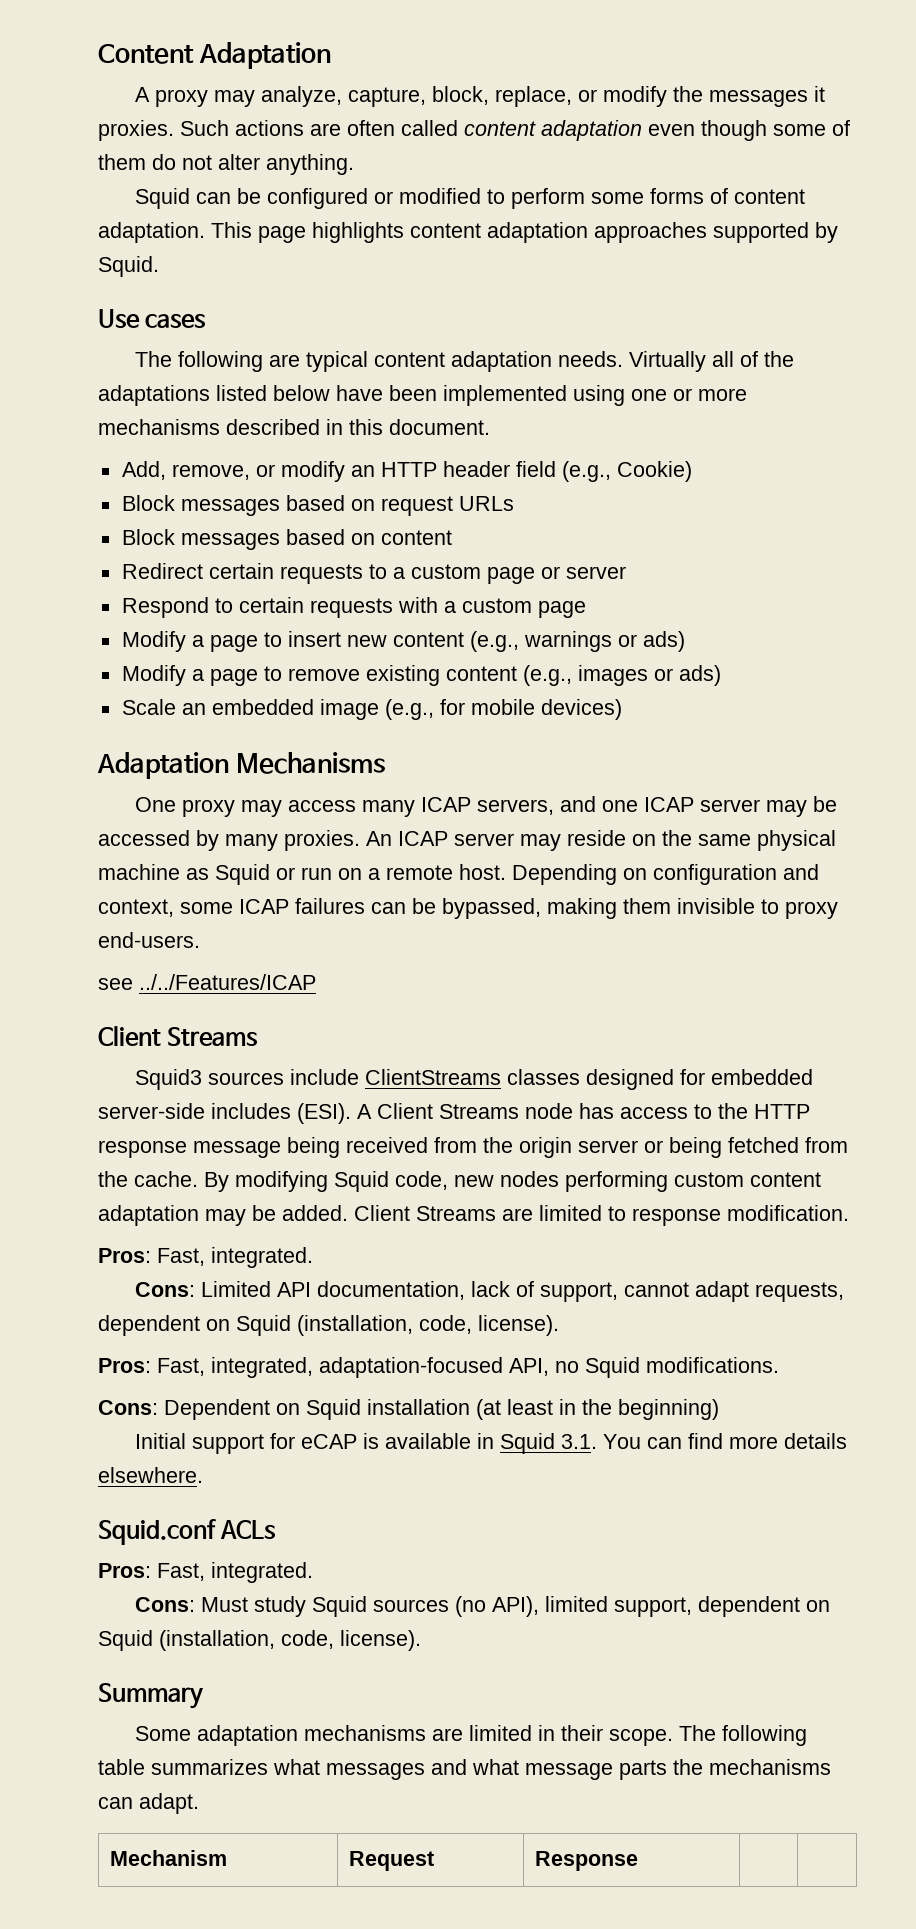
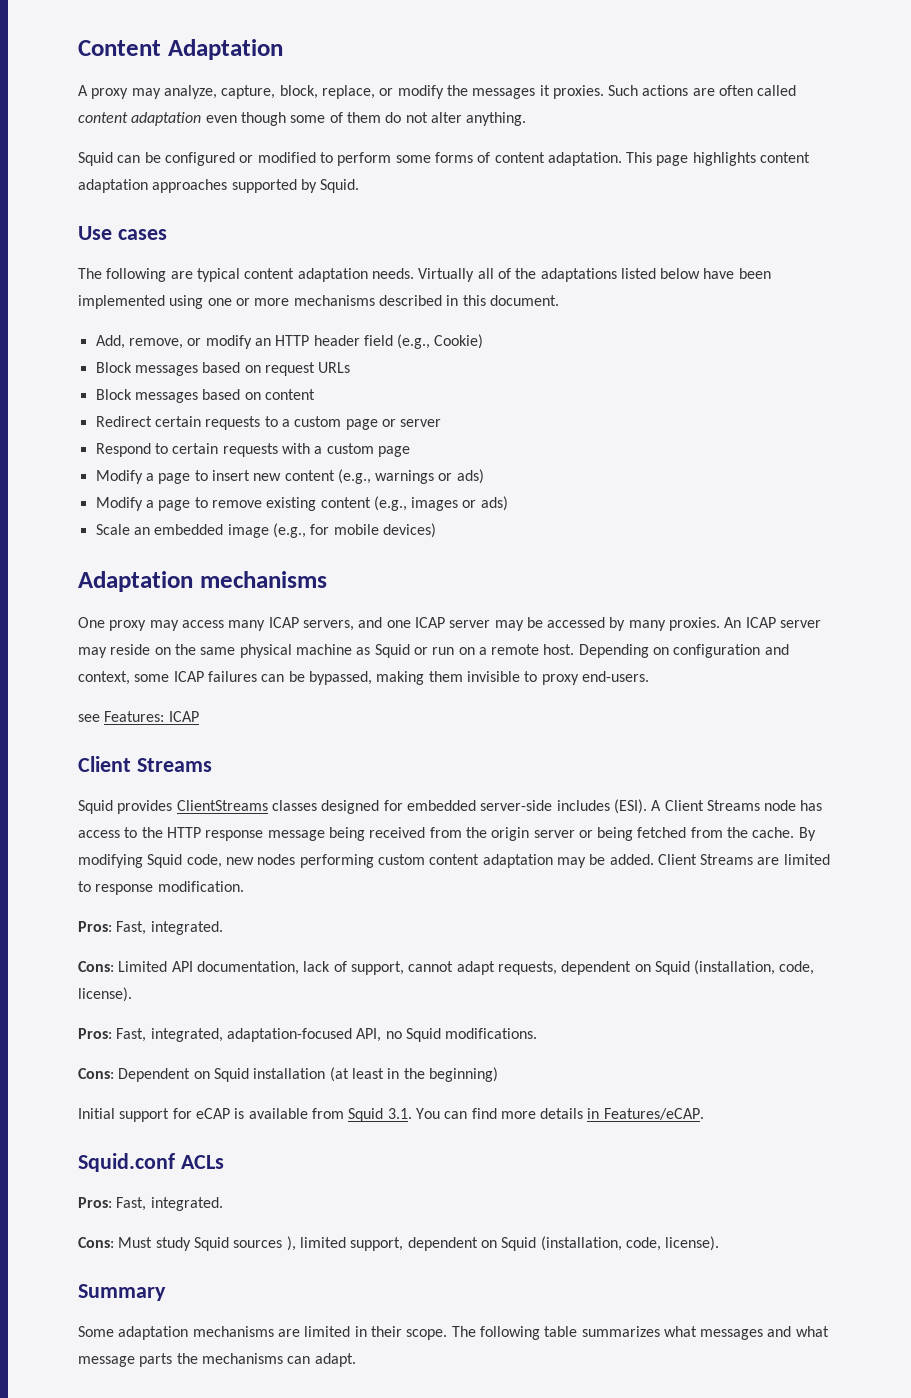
[236,752,386,774] Mechanisms -> [199,571,327,588] mechanisms
[139,974,316,990] ../../Features/ICAP -> [104,711,199,722] Features: ICAP
[135,1069,360,1090] Squid3 sources include -> [78,800,173,814] Squid provides
[477,1433,495,1449] in -> [311,1108,344,1119] from
[98,1467,203,1483] elsewhere. -> [587,1108,704,1120] in Features/eCAP.
[455,1596,540,1617] (no API), -> [286,1236,296,1251] ),
[109,1850,227,1866] [348,1851,434,1871] [534,1851,638,1871] // Mechanism | Request | Response | | -> (356, 1360) none

